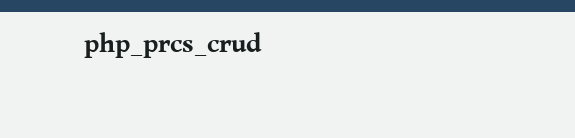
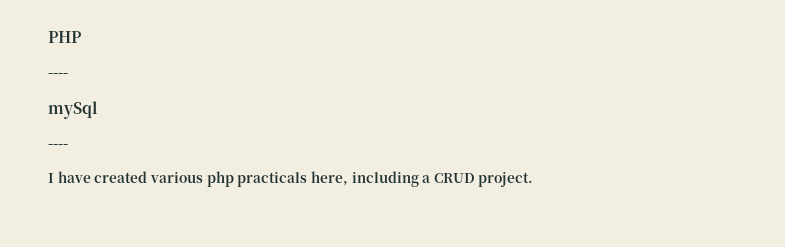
[84,32,262,58] php_prcs_crud -> [48,31,81,43] [48,73,68,78] [48,101,98,119] [48,144,68,149] [48,171,534,187] PHP // ---- // mySql // ---- // I have created various php practicals here, including a CRUD project.

